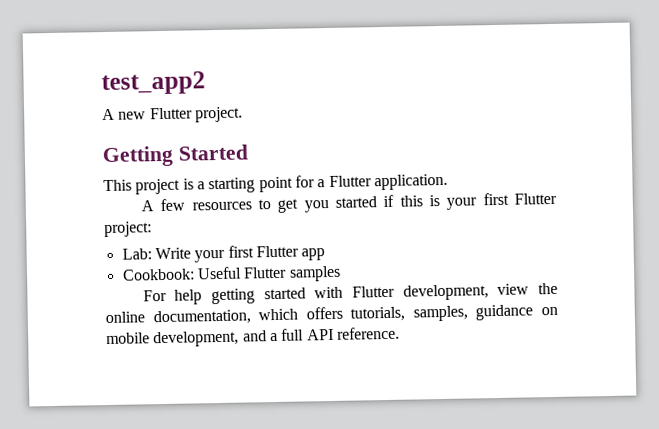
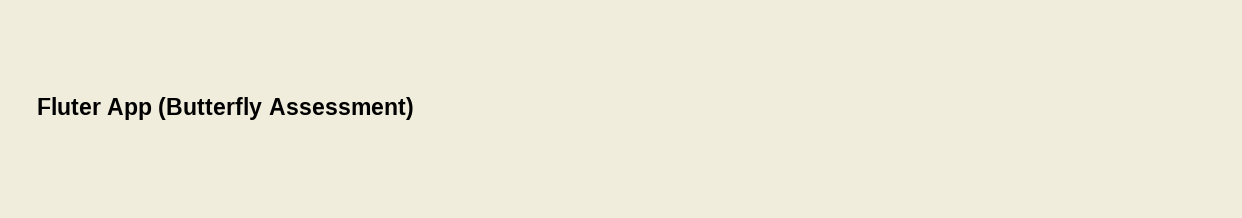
[101,71,206,96] [102,106,243,123] [102,144,248,168] [103,173,448,195] [140,192,557,213] [104,221,152,238] [121,245,326,263] [121,265,341,282] [142,282,558,305] [105,304,558,326] [106,326,400,348] test_app2 // A new Flutter project. // Getting Started // This project is a starting point for a Flutter application. // A few resources to get you started if this is your first Flutter project: // Lab: Write your first Flutter app // Cookbook: Useful Flutter samples // For help getting started with Flutter development, view the online documentation, which offers tutorials, samples, guidance on mobile development, and a full API reference. -> [37,97,414,120] Fluter App (Butterfly Assessment)

